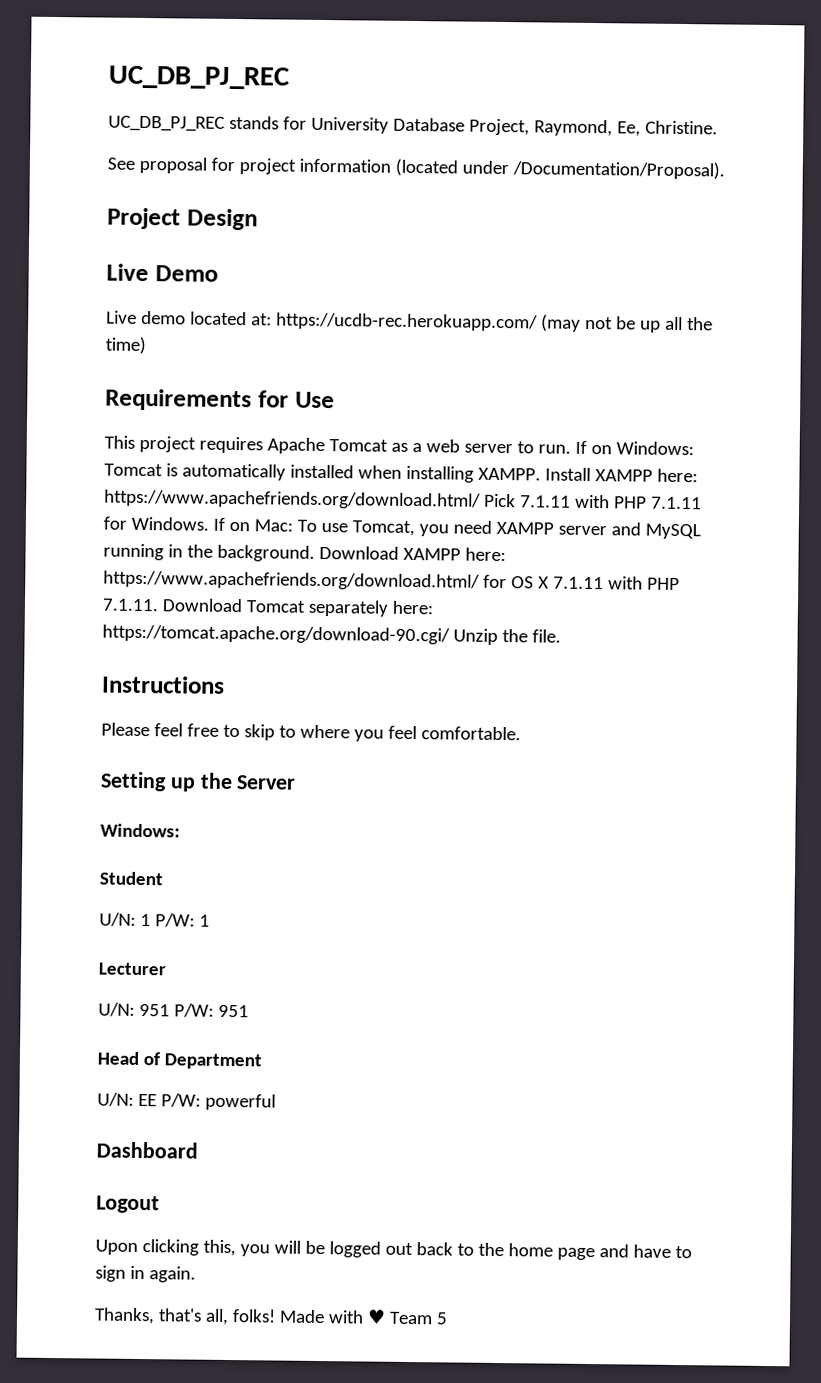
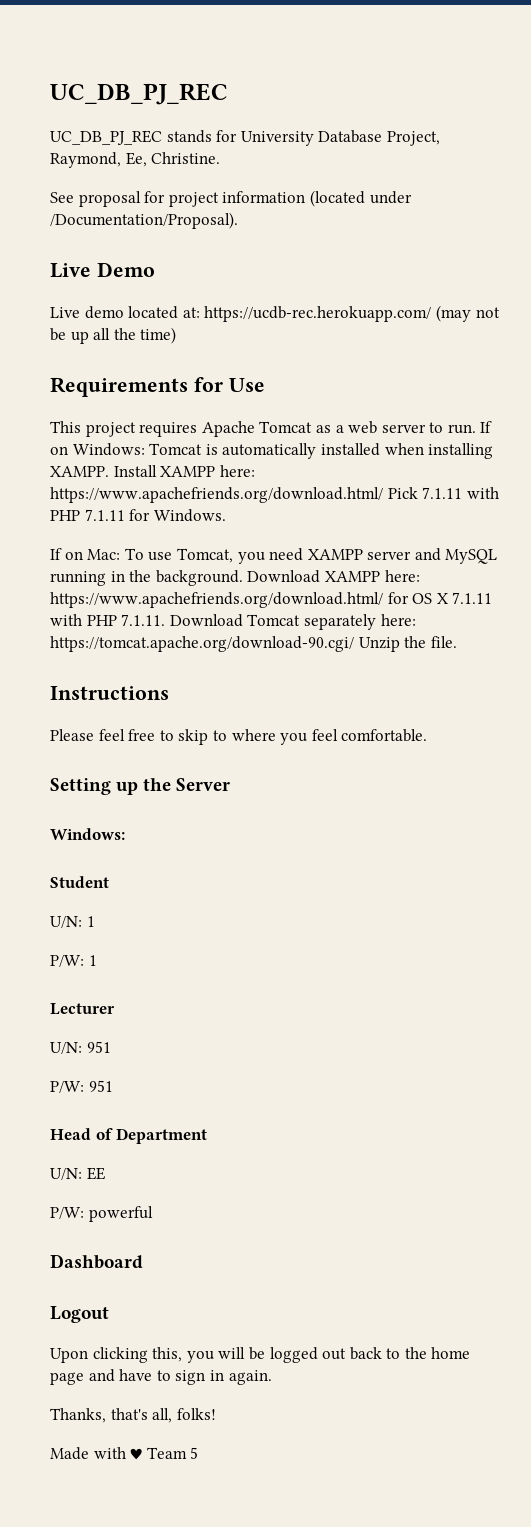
[107,207,258,231] // Project Design -> (238, 220) none
(209, 523) none -> (226, 515) //
(151, 920) none -> (95, 921) //
(170, 1010) none -> (111, 1047) //
(157, 1100) none -> (105, 1173) //
(276, 1316) none -> (216, 1414) //

